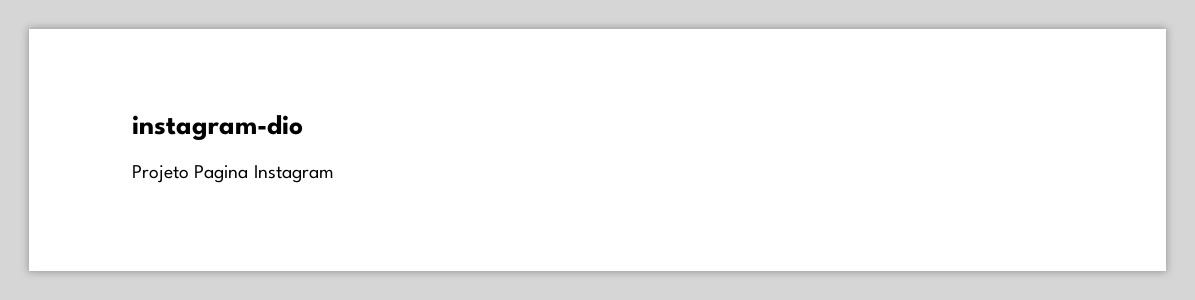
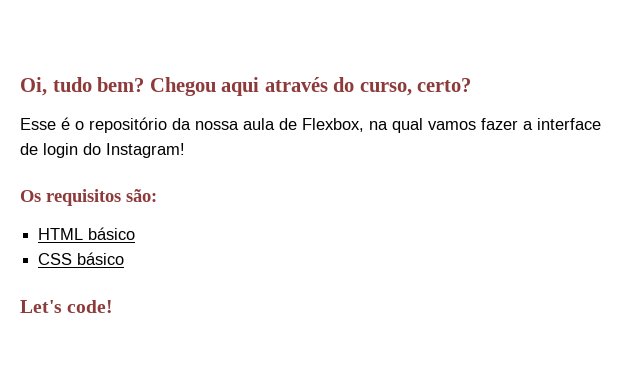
[132,115,303,141] [132,165,334,183] instagram-dio // Projeto Pagina Instagram -> [20,77,472,96] [20,117,601,133] [20,143,185,158] [20,189,157,206] [38,227,136,240] [38,252,125,265] [20,300,114,313] Oi, tudo bem? Chegou aqui através do curso, certo? // Esse é o repositório da nossa aula de Flexbox, na qual vamos fazer a interface de login do Instagram! // Os requisitos são: // HTML básico // CSS básico // Let's code!

